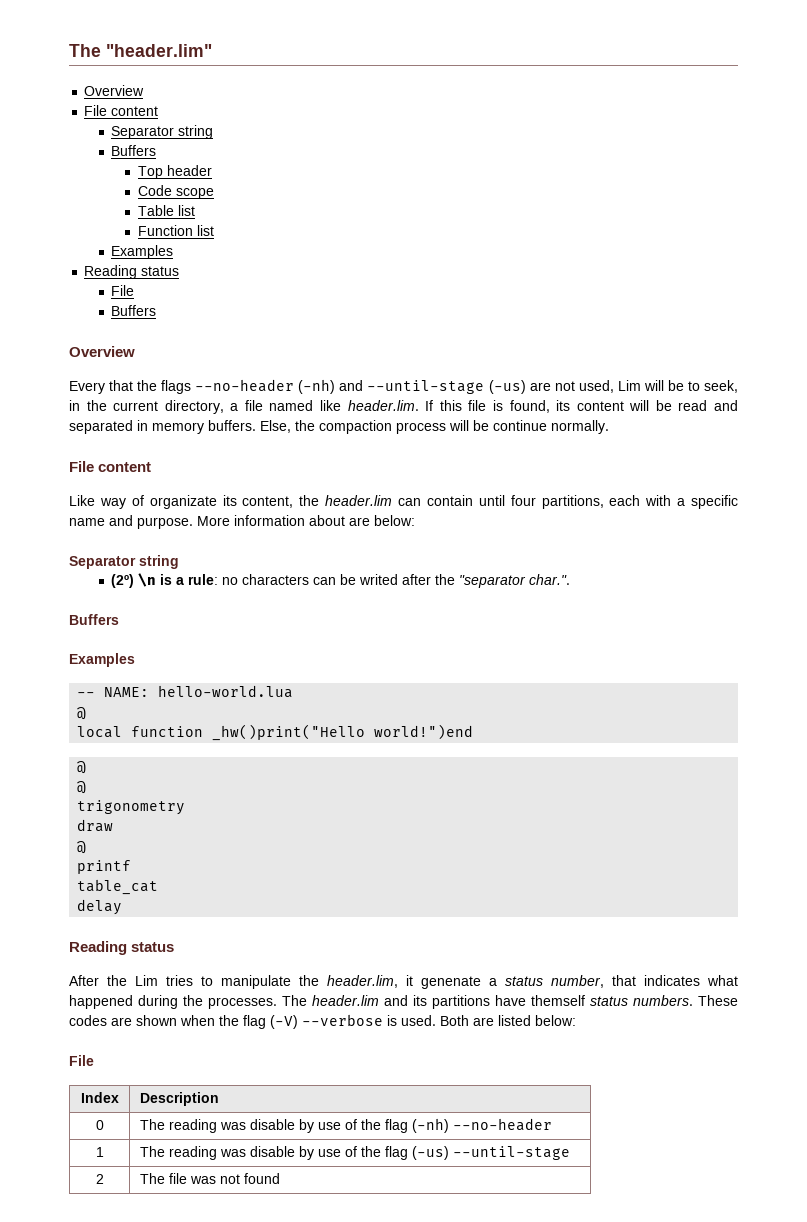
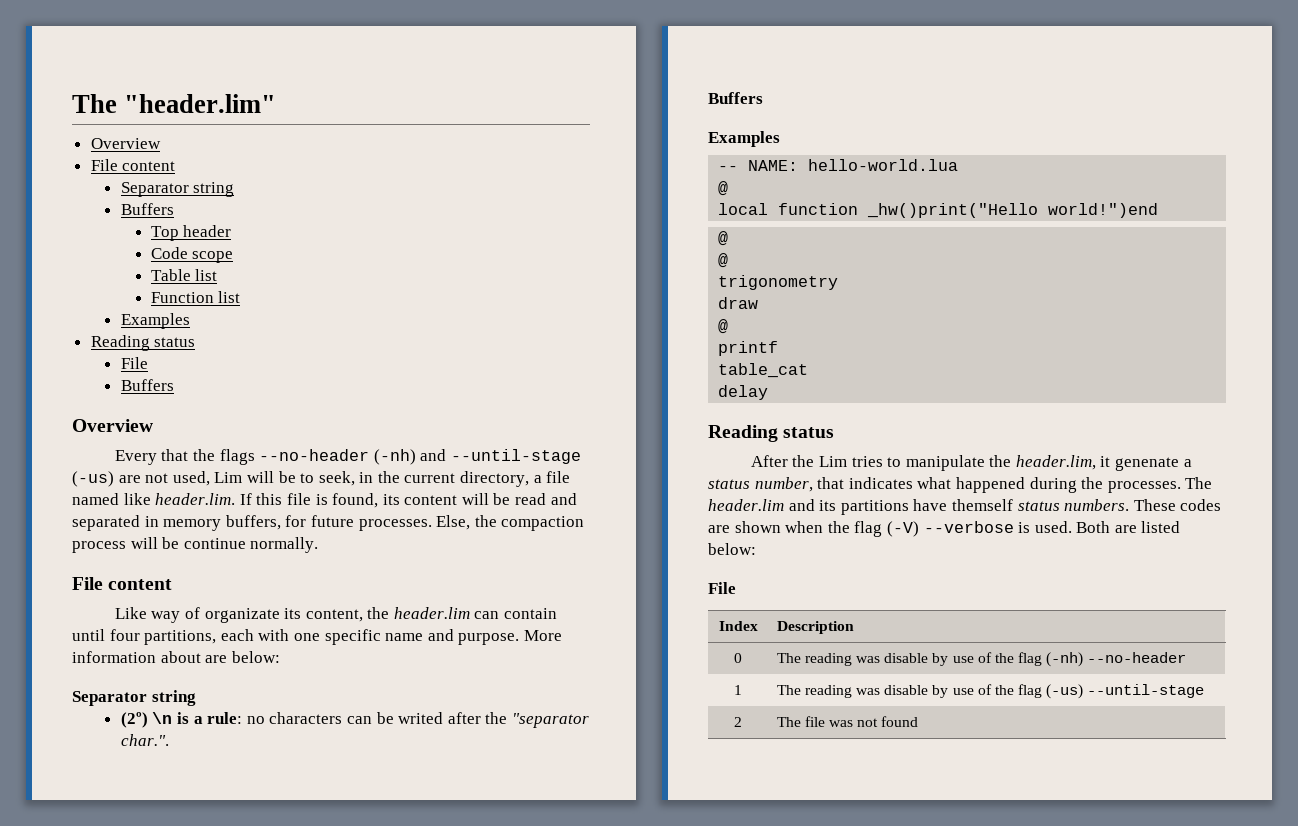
[208,420,256,431] buffers. -> [225,515,432,531] buffers, for future processes.
[677,498,686,506] a -> [293,633,320,641] one

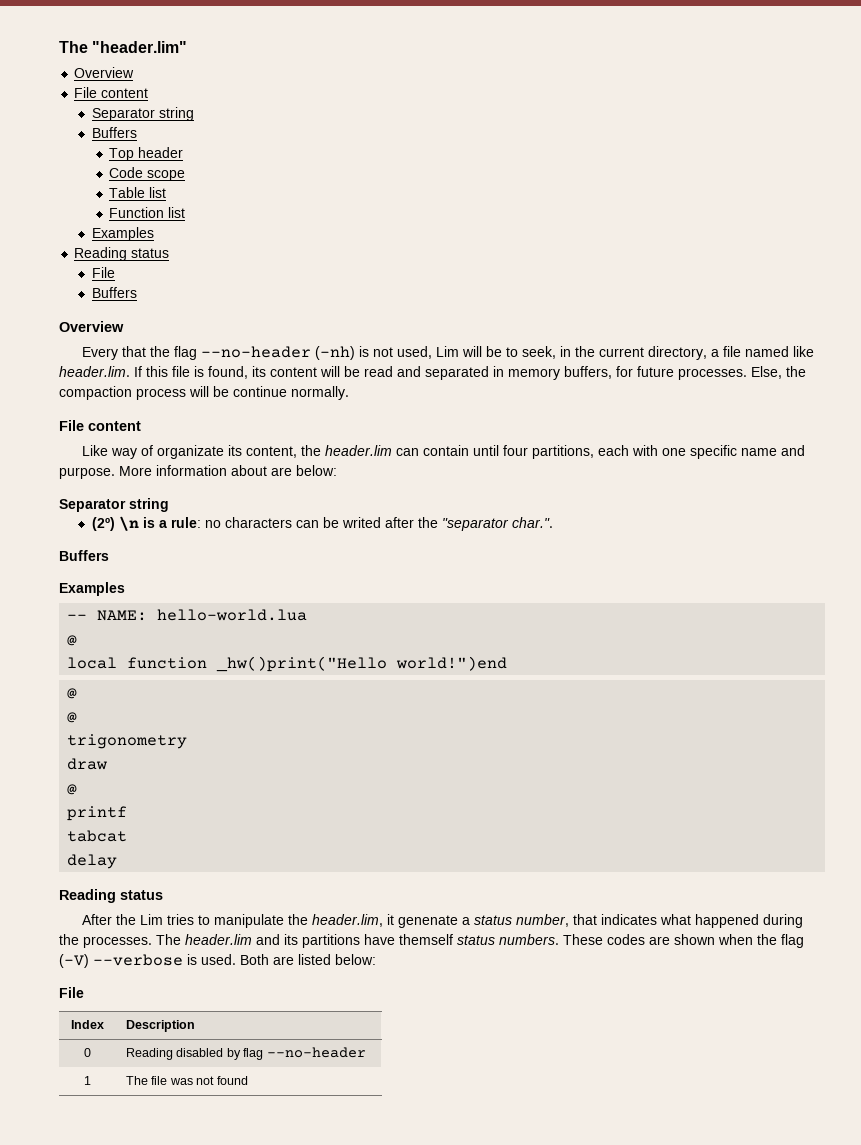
[219,449,255,465] flags -> [174,346,198,360] flag
[420,449,581,464] [72,471,141,487] and --until-stage (-us) are -> [359,346,370,357] is
[718,363,809,378] table_cat -> [67,830,128,842] tabcat
[776,652,1187,667] [734,685,742,695] [776,684,1205,699] [734,717,742,727] The reading was disable by use of the flag (-nh) --no-header // 1 | The reading was disable by use of the flag (-us) --until-stage // 2 -> [126,1047,366,1060] [84,1076,91,1085] Reading disabled by flag --no-header // 1

